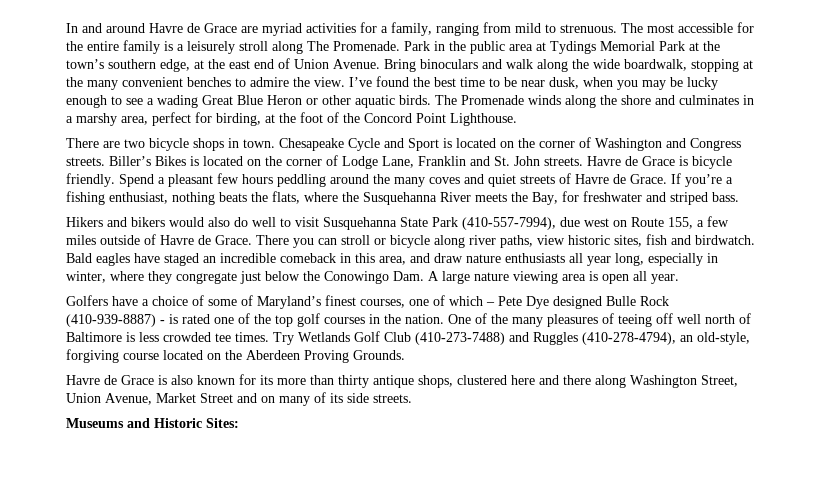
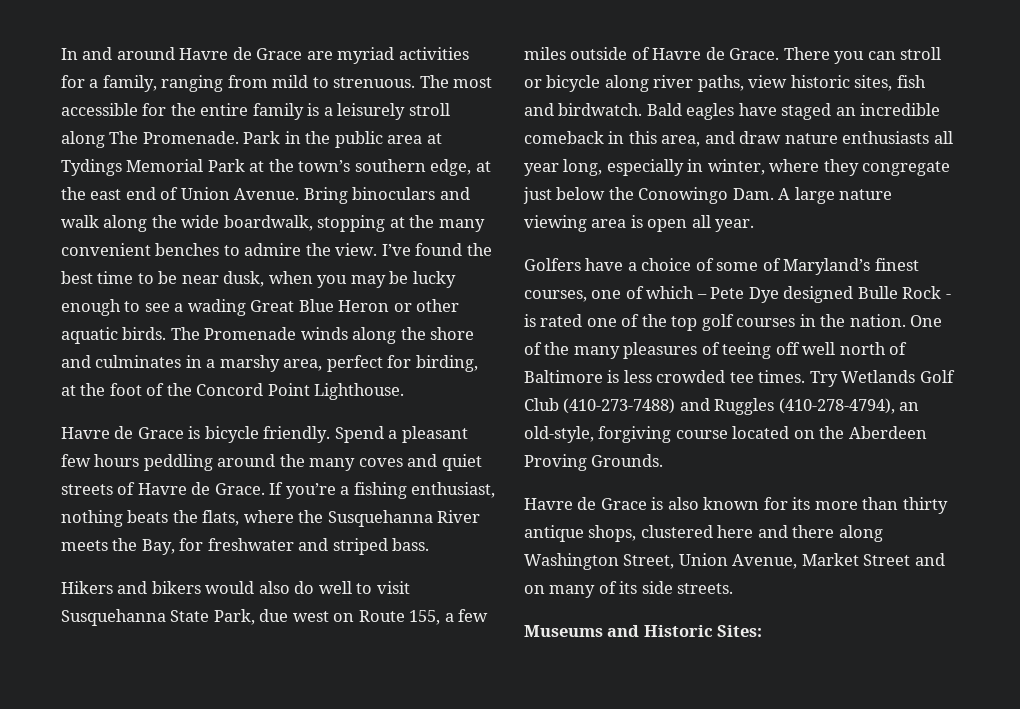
[66,137,741,151] [66,155,583,169] There are two bicycle shops in town. Chesapeake Cycle and Sport is located on the corner of Washington and Congress streets. Biller’s Bikes is located on the corner of Lodge Lane, Franklin and St. John streets. -> (405, 391) none
[432,217,556,230] Park (410-557-7994), -> [213,609,255,625] Park,
[66,314,156,327] (410-939-8887) -> (942, 292) none

